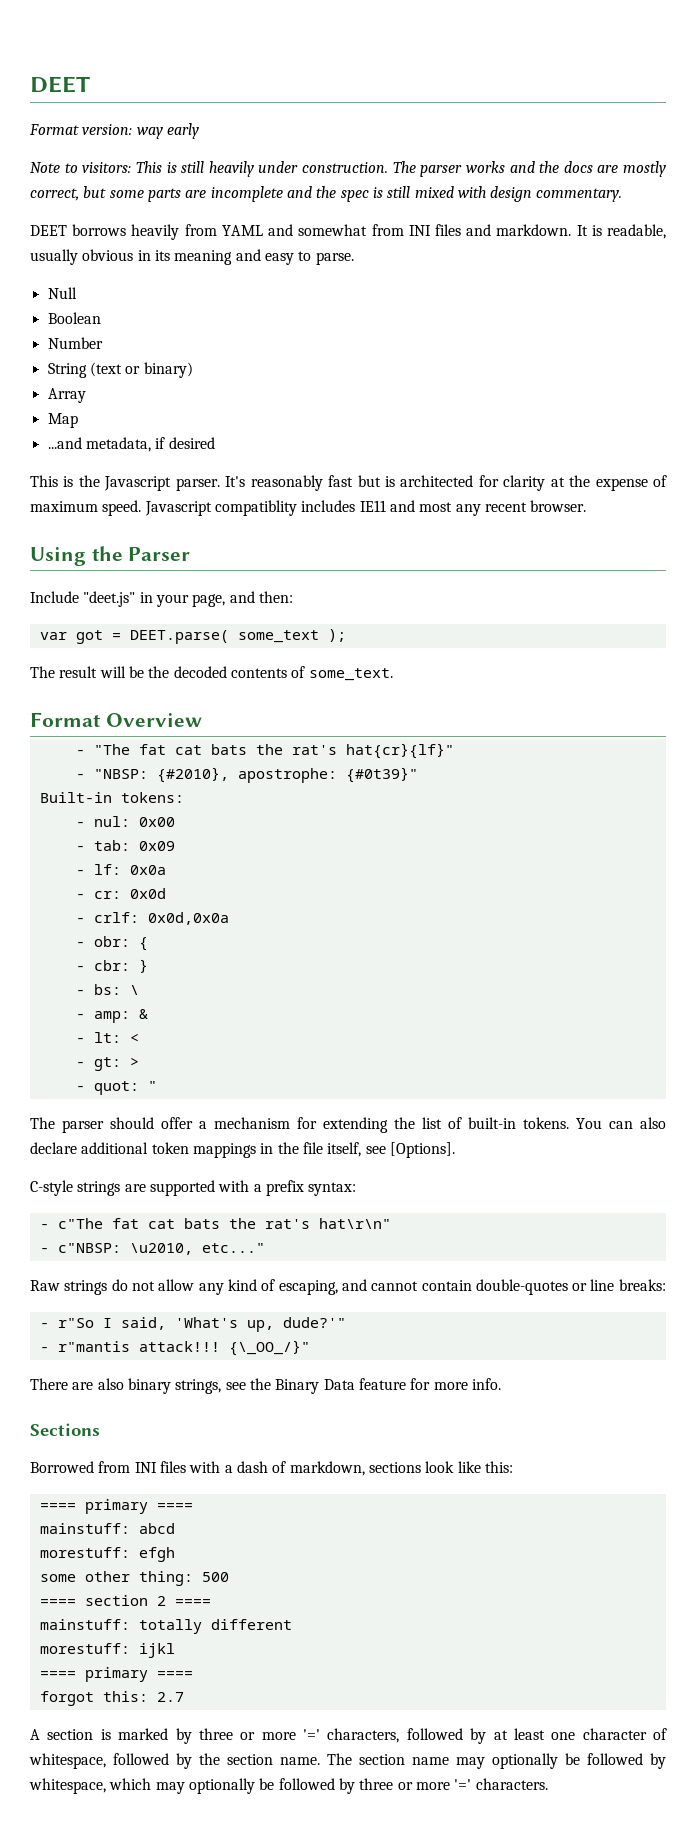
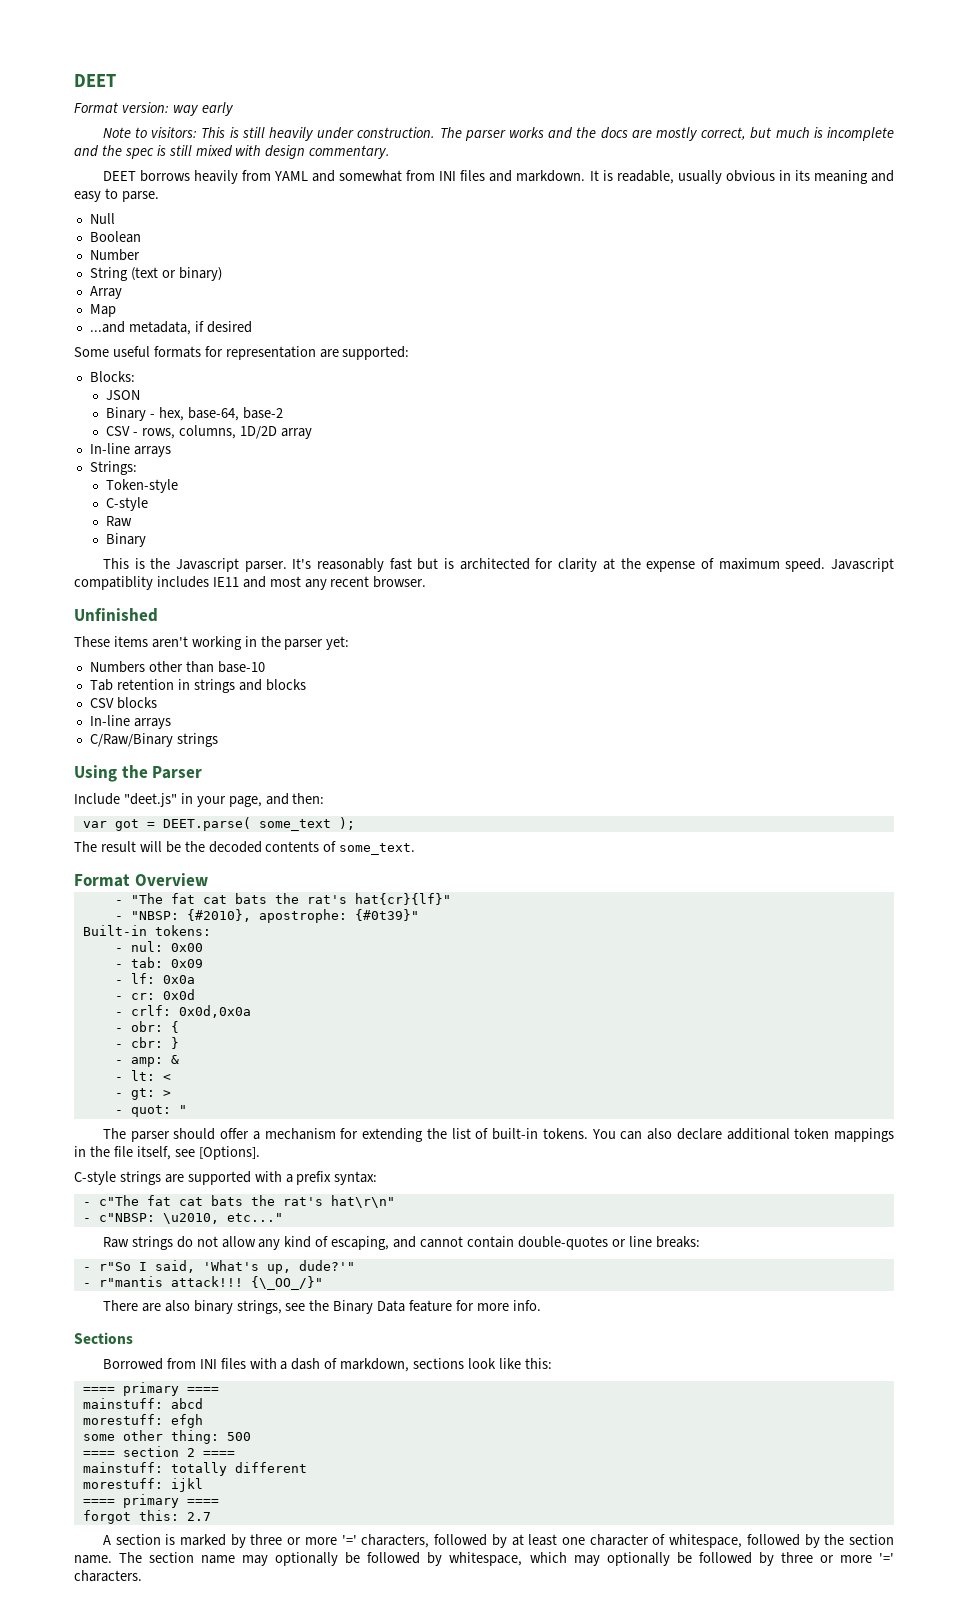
[109,188,207,202] some parts are -> [775,127,823,138] much is
(215, 443) none -> [74,346,410,360] [89,371,135,382] [105,390,140,400] [105,407,283,421] [105,425,312,439] [89,443,171,457] [89,461,137,475] [105,479,178,493] [105,497,148,511] [105,516,132,527] [105,533,146,547] // Some useful formats for representation are supported: // Blocks: // JSON // Binary - hex, base-64, base-2 // CSV - rows, columns, 1D/2D array // In-line arrays // Strings: // Token-style // C-style // Raw // Binary
(587, 506) none -> [74,608,158,622] [74,636,350,650] [89,661,265,673] [89,679,306,693] [89,697,157,709] [89,715,171,729] [89,733,218,747] // Unfinished // These items aren't working in the parser yet: // Numbers other than base-10 // Tab retention in strings and blocks // CSV blocks // In-line arrays // C/Raw/Binary strings
[75,984,139,995] // - bs: \ -> (179, 1043) none

